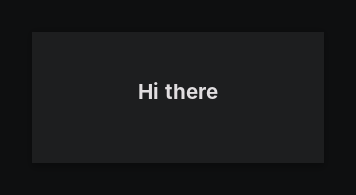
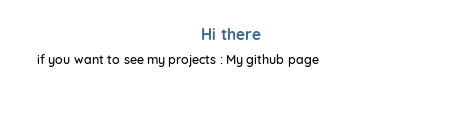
(218, 91) none -> [37,54,319,67] // if you want to see my projects : My github page

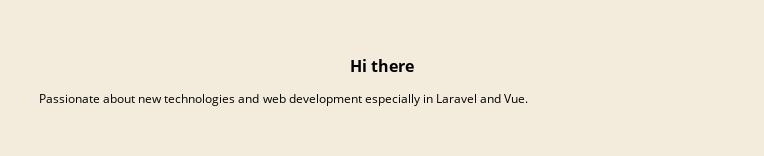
[37,54,319,67] if you want to see my projects : My github page -> [39,94,529,106] Passionate about new technologies and web development especially in Laravel and Vue.

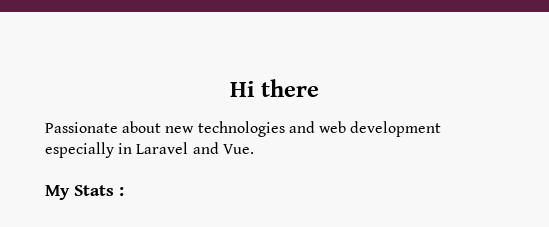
(529, 98) none -> [45,185,124,200] // My Stats :

